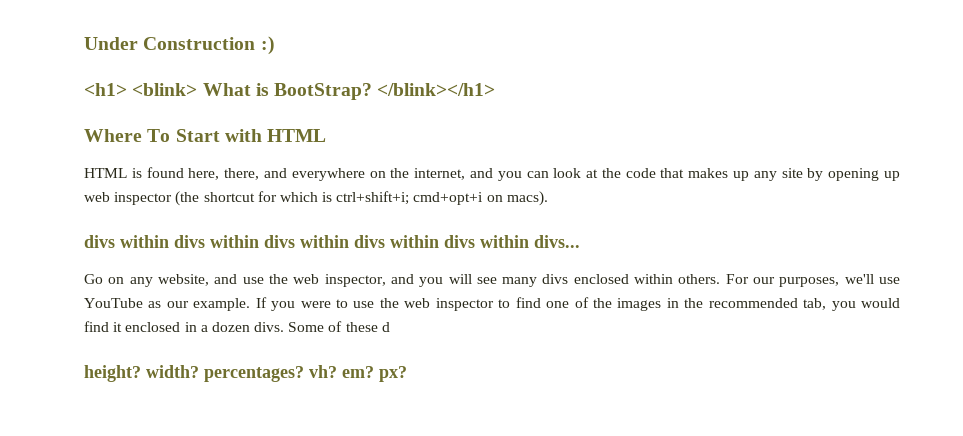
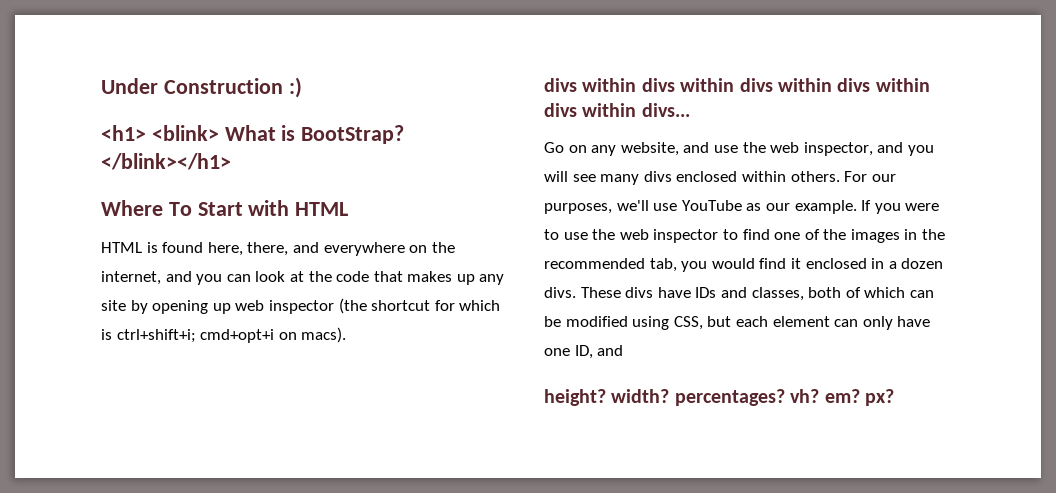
[288,321,390,332] Some of these d -> [580,287,934,301] [544,316,931,330] [544,345,624,359] These divs have IDs and classes, both of which can be modified using CSS, but each element can only have one ID, and

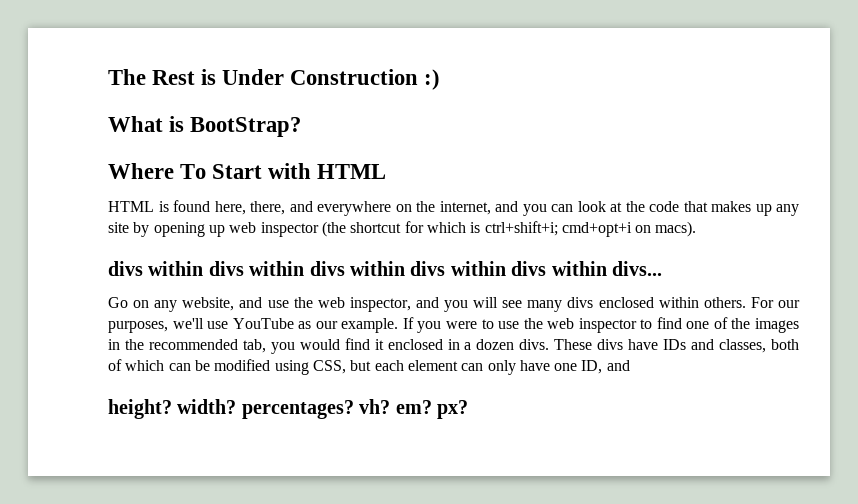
(101, 86) none -> [108,69,217,85] The Rest is
[101,125,219,141] <h1> <blink> -> (441, 79) none
[101,153,231,170] </blink></h1> -> (302, 127) none

